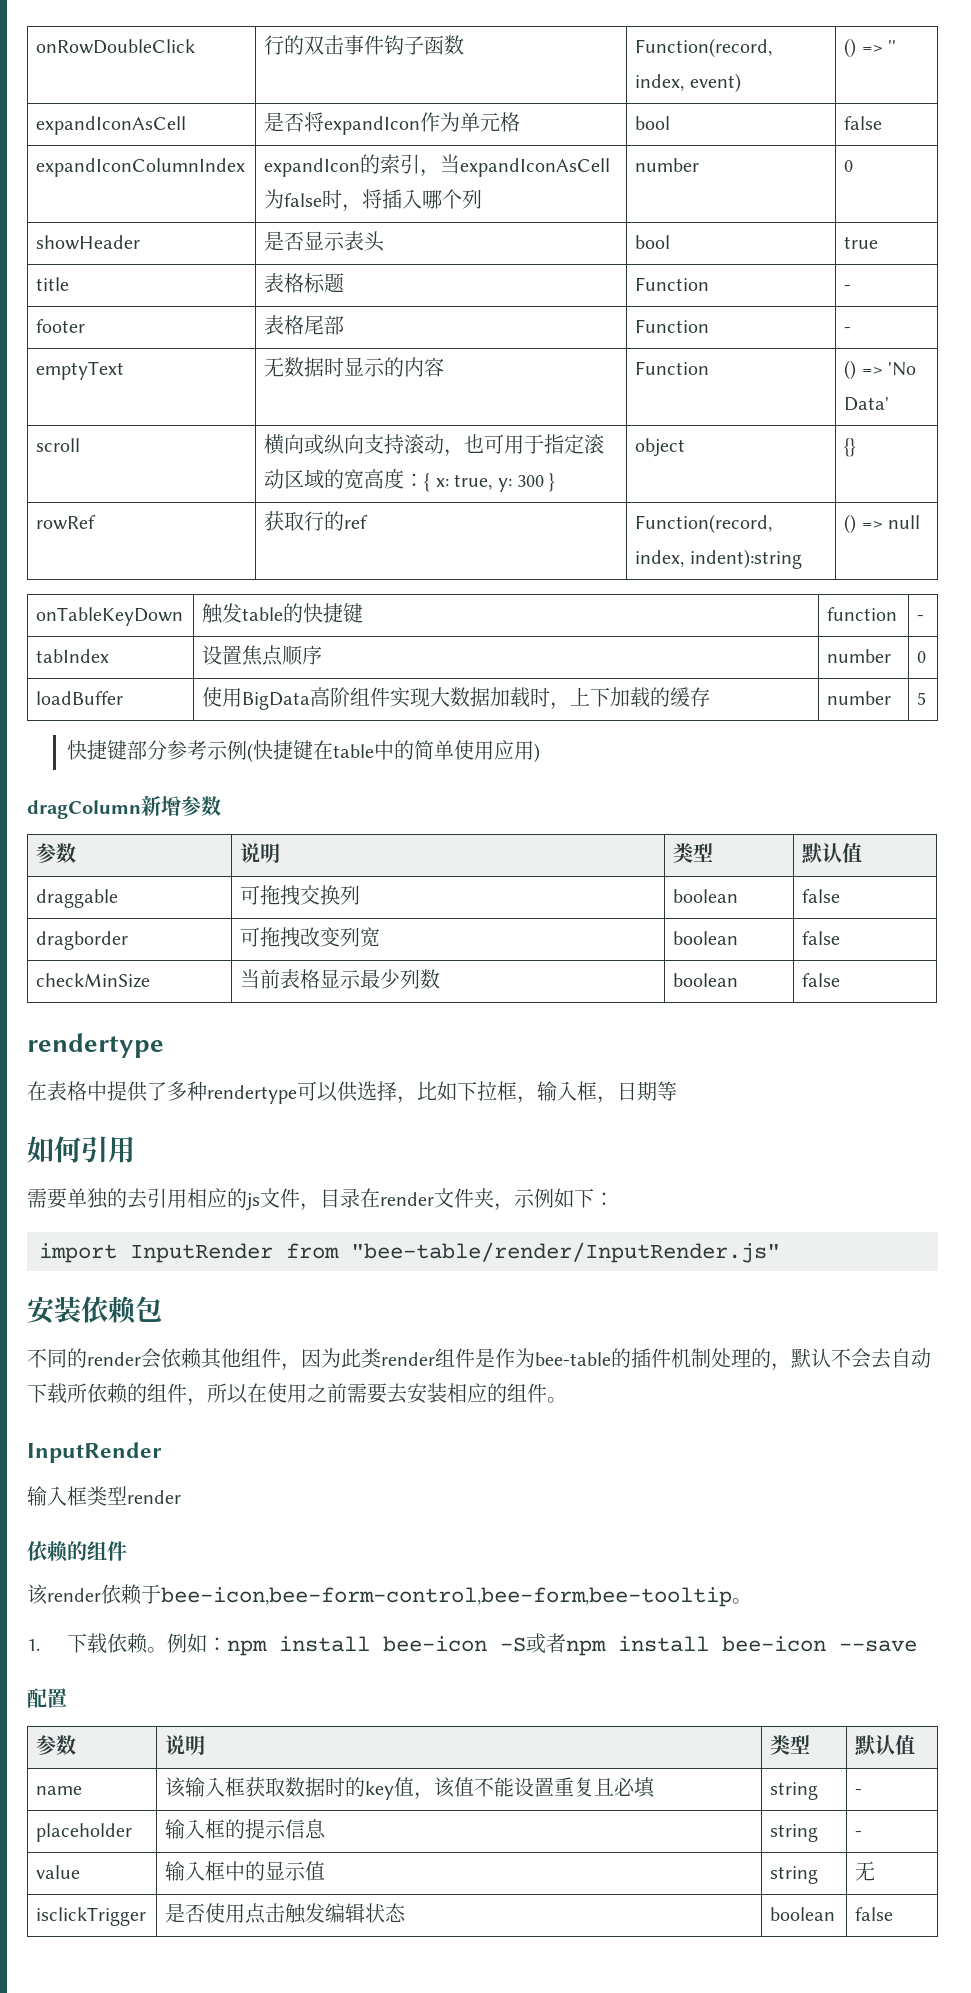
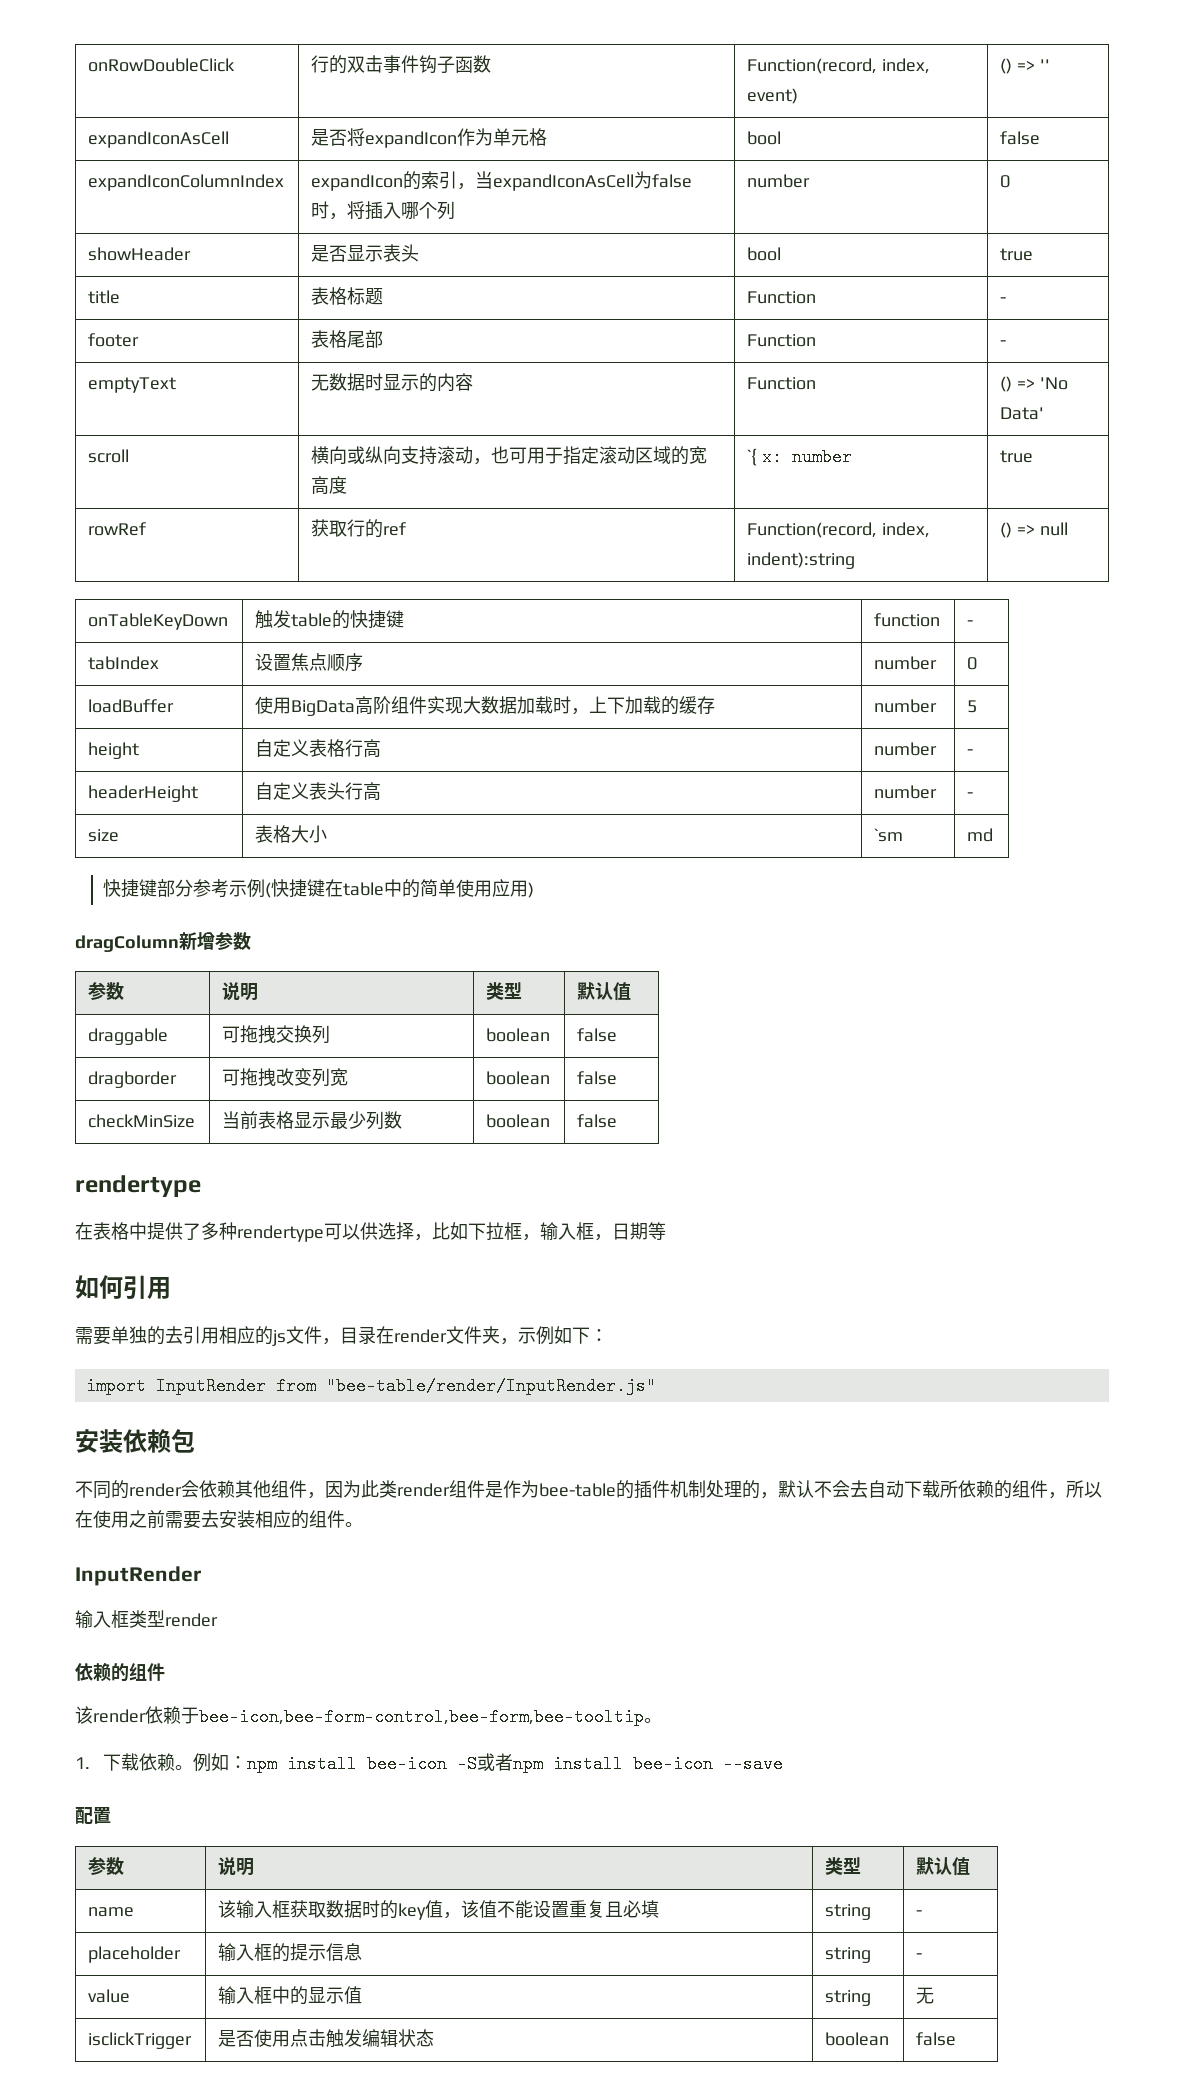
[404,473,556,492] [635,438,686,457] [844,438,857,457] ：{ x: true, y: 300 } | object | {} -> [747,448,852,466] [1000,450,1034,463] | `{ x: number | true
(927, 698) none -> [88,742,140,759] [255,739,382,758] [874,742,938,756] [967,749,974,755] [88,785,199,802] [255,782,382,801] [874,785,938,799] [967,792,974,798] [88,829,120,842] [255,825,328,843] [874,828,904,842] [967,828,994,842] // height | 自定义表格行高 | number | - // headerHeight | 自定义表头行高 | number | - // size | 表格大小 | `sm | md

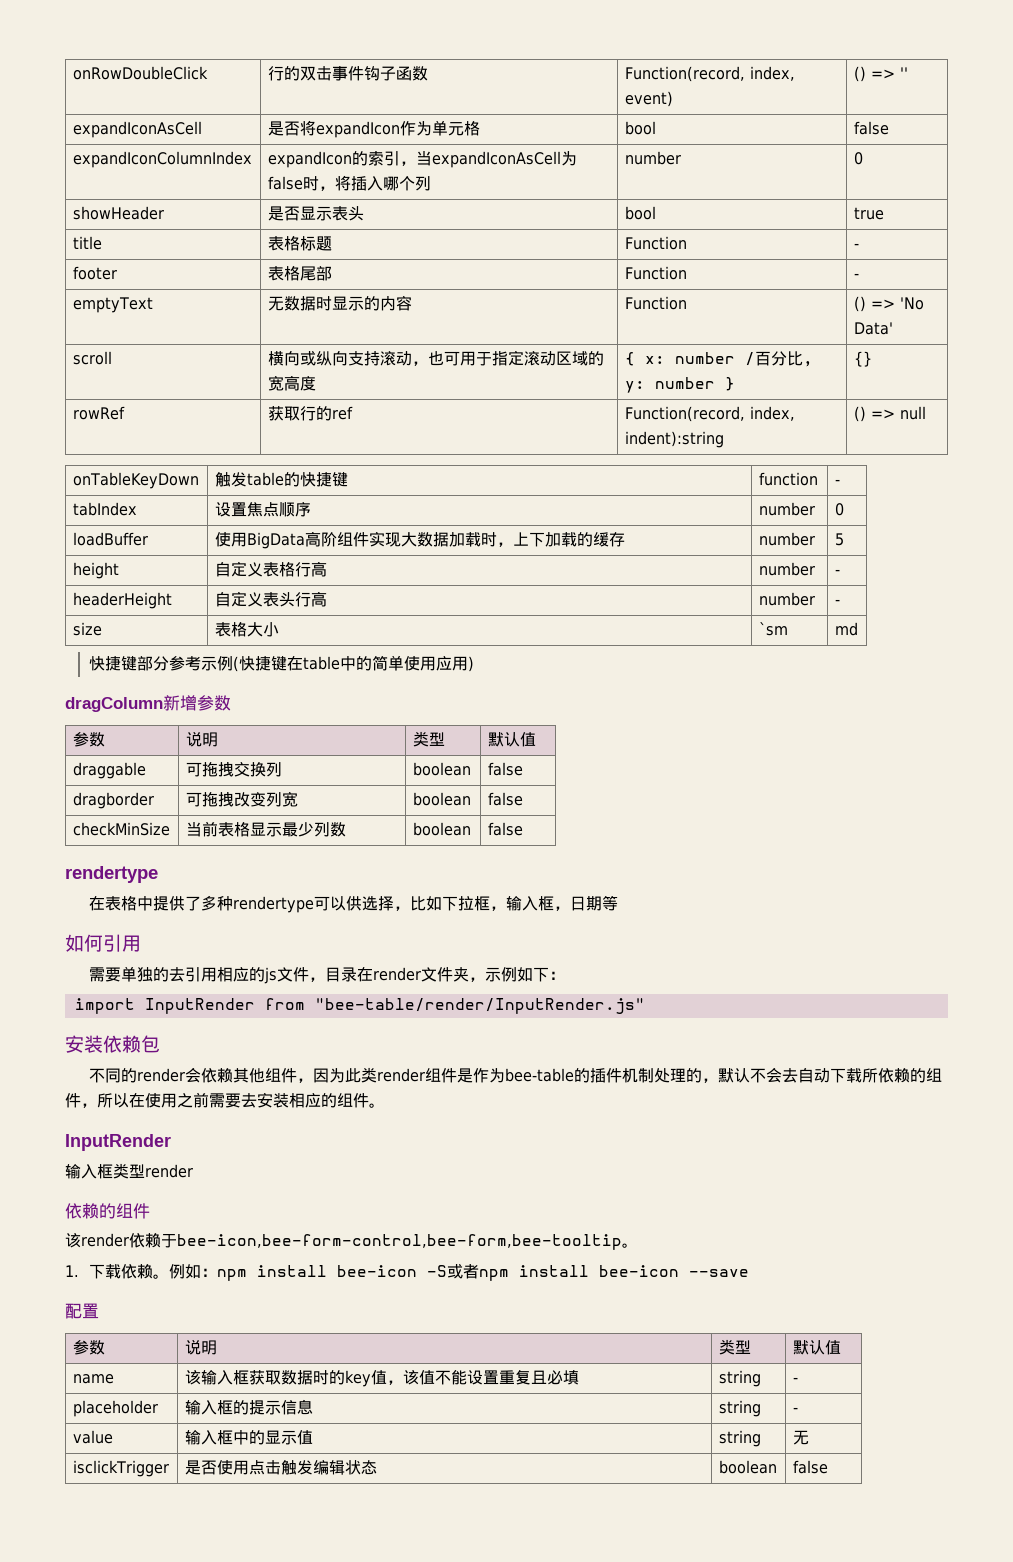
[747,448,758,466] `{ -> [624,352,635,366] {
[1000,450,1034,463] | true -> [744,351,813,367] [624,377,735,393] [853,351,872,367] /百分比, y: number } | {}

